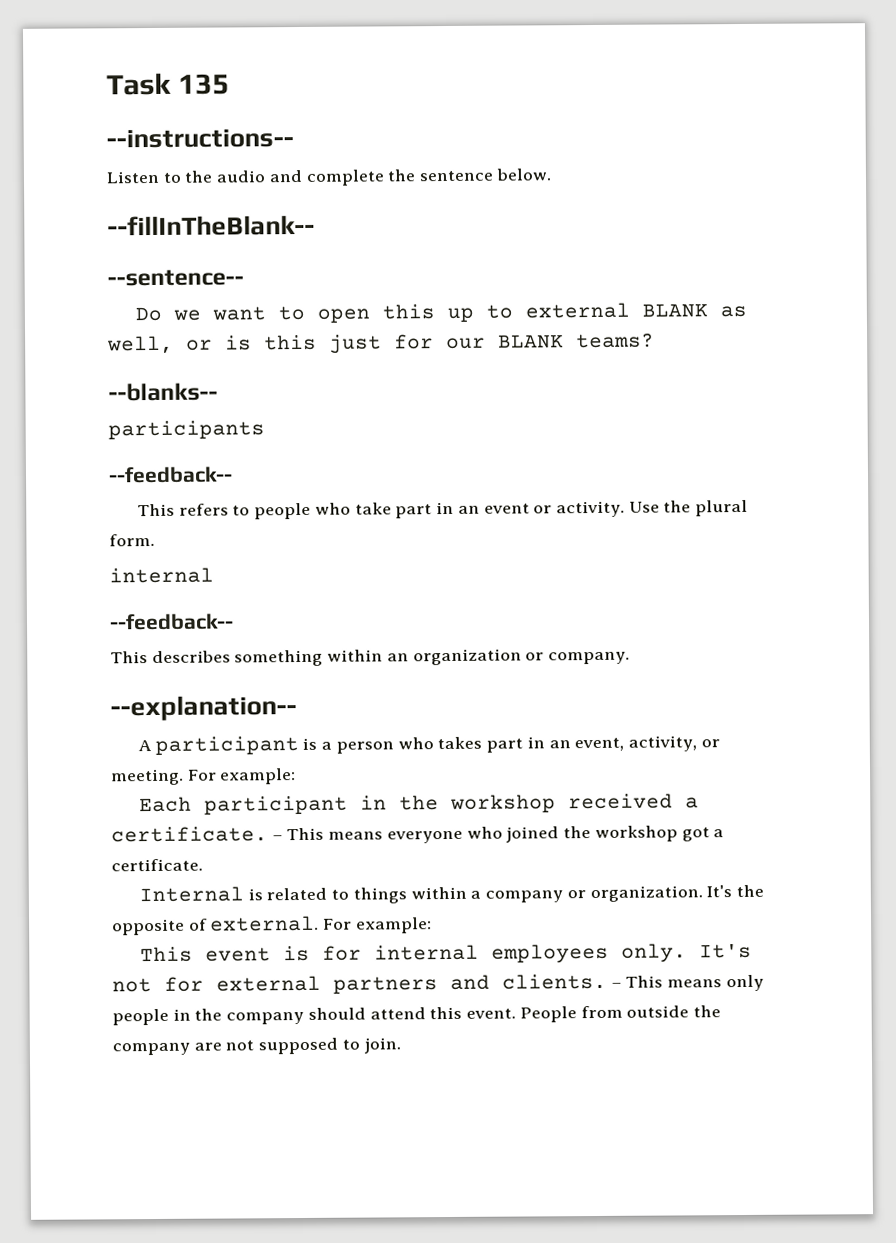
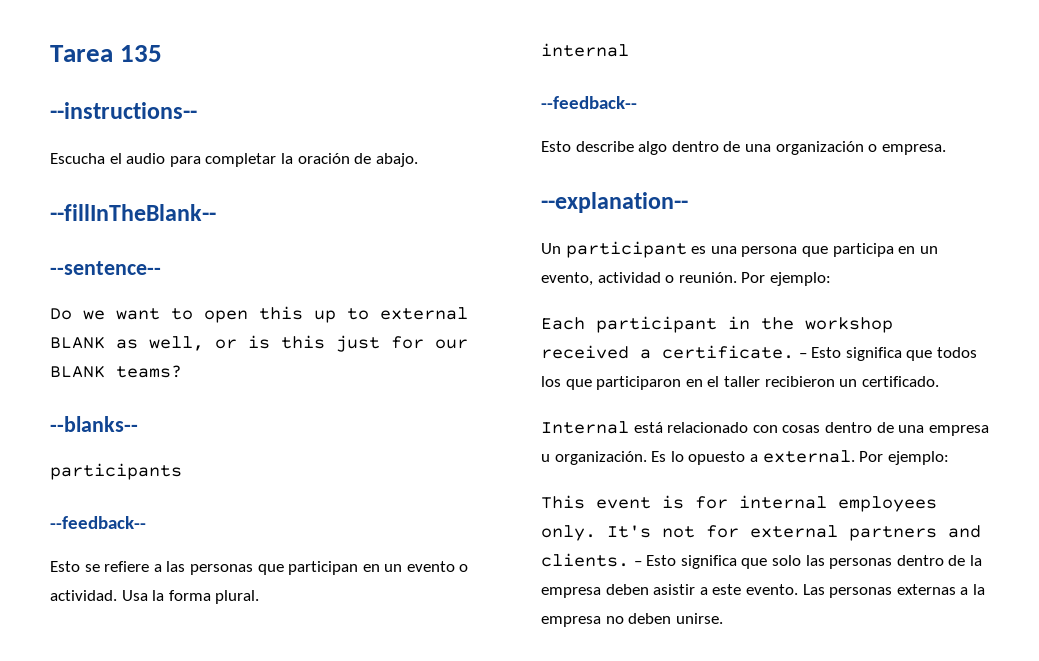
[106,72,172,96] Task -> [50,45,113,62] Tarea
[106,168,551,186] Listen to the audio and complete the sentence below. -> [50,153,418,167] Escucha el audio para completar la oración de abajo.
[136,499,749,520] [109,533,155,547] [109,567,214,584] [109,613,234,631] [110,648,631,667] [110,695,297,722] [137,735,720,755] [110,768,297,786] This refers to people who take part in an event or activity. Use the plural form. // internal // --feedback-- // This describes something within an organization or company. // --explanation-- // A participant is a person who takes part in an event, activity, or meeting. For example: -> [50,561,469,575] [50,590,260,604] [541,43,629,57] [541,96,637,109] [541,141,946,155] [541,192,688,213] [541,241,938,258] [541,272,831,286] Esto se refiere a las personas que participan en un evento o actividad. Usa la forma plural. // internal // --feedback-- // Esto describe algo dentro de una organización o empresa. // --explanation-- // Un participant es una persona que participa en un evento, actividad o reunión. Por ejemplo:
[286,825,725,844] [111,858,203,872] [138,884,764,904] [112,915,432,936] This means everyone who joined the workshop got a certificate. // Internal is related to things within a company or organization. It's the opposite of external. For example: -> [811,347,977,361] [541,376,939,390] [541,421,989,436] [541,450,949,465] Esto significa que todos los que participaron en el taller recibieron un certificado. // Internal está relacionado con cosas dentro de una empresa u organización. Es lo opuesto a external. Por ejemplo:
[625,974,764,992] [112,1005,721,1026] [112,1037,401,1056] This means only people in the company should attend this event. People from outside the company are not supposed to join. -> [646,555,982,569] [541,584,985,598] [541,613,723,627] Esto significa que solo las personas dentro de la empresa deben asistir a este evento. Las personas externas a la empresa no deben unirse.

